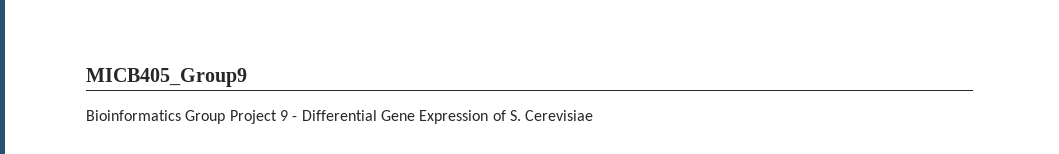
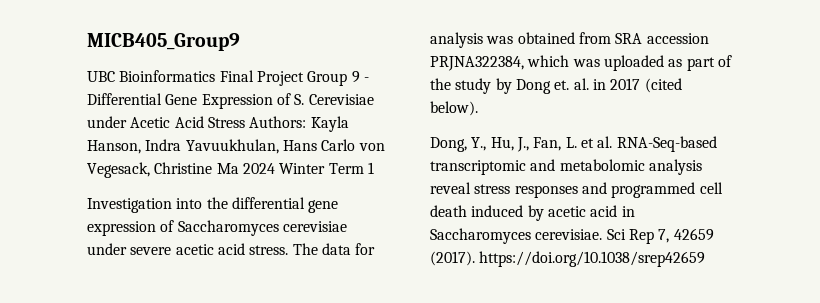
[86,110,277,124] Bioinformatics Group Project -> [87,70,348,86] UBC Bioinformatics Final Project Group
(594, 115) none -> [87,116,349,132] [87,139,385,154] [87,162,374,178] [87,197,339,213] [87,220,347,236] [87,243,376,255] [430,32,709,48] [430,55,732,71] [430,78,682,94] [430,101,478,116] [430,136,717,152] [430,159,702,175] [430,182,723,198] [430,205,635,221] [430,228,714,244] [430,251,706,267] under Acetic Acid Stress Authors: Kayla Hanson, Indra Yavuukhulan, Hans Carlo von Vegesack, Christine Ma 2024 Winter Term 1 // Investigation into the differential gene expression of Saccharomyces cerevisiae under severe acetic acid stress. The data for analysis was obtained from SRA accession PRJNA322384, which was uploaded as part of the study by Dong et. al. in 2017 (cited below). // Dong, Y., Hu, J., Fan, L. et al. RNA-Seq-based transcriptomic and metabolomic analysis reveal stress responses and programmed cell death induced by acetic acid in Saccharomyces cerevisiae. Sci Rep 7, 42659 (2017). https://doi.org/10.1038/srep42659

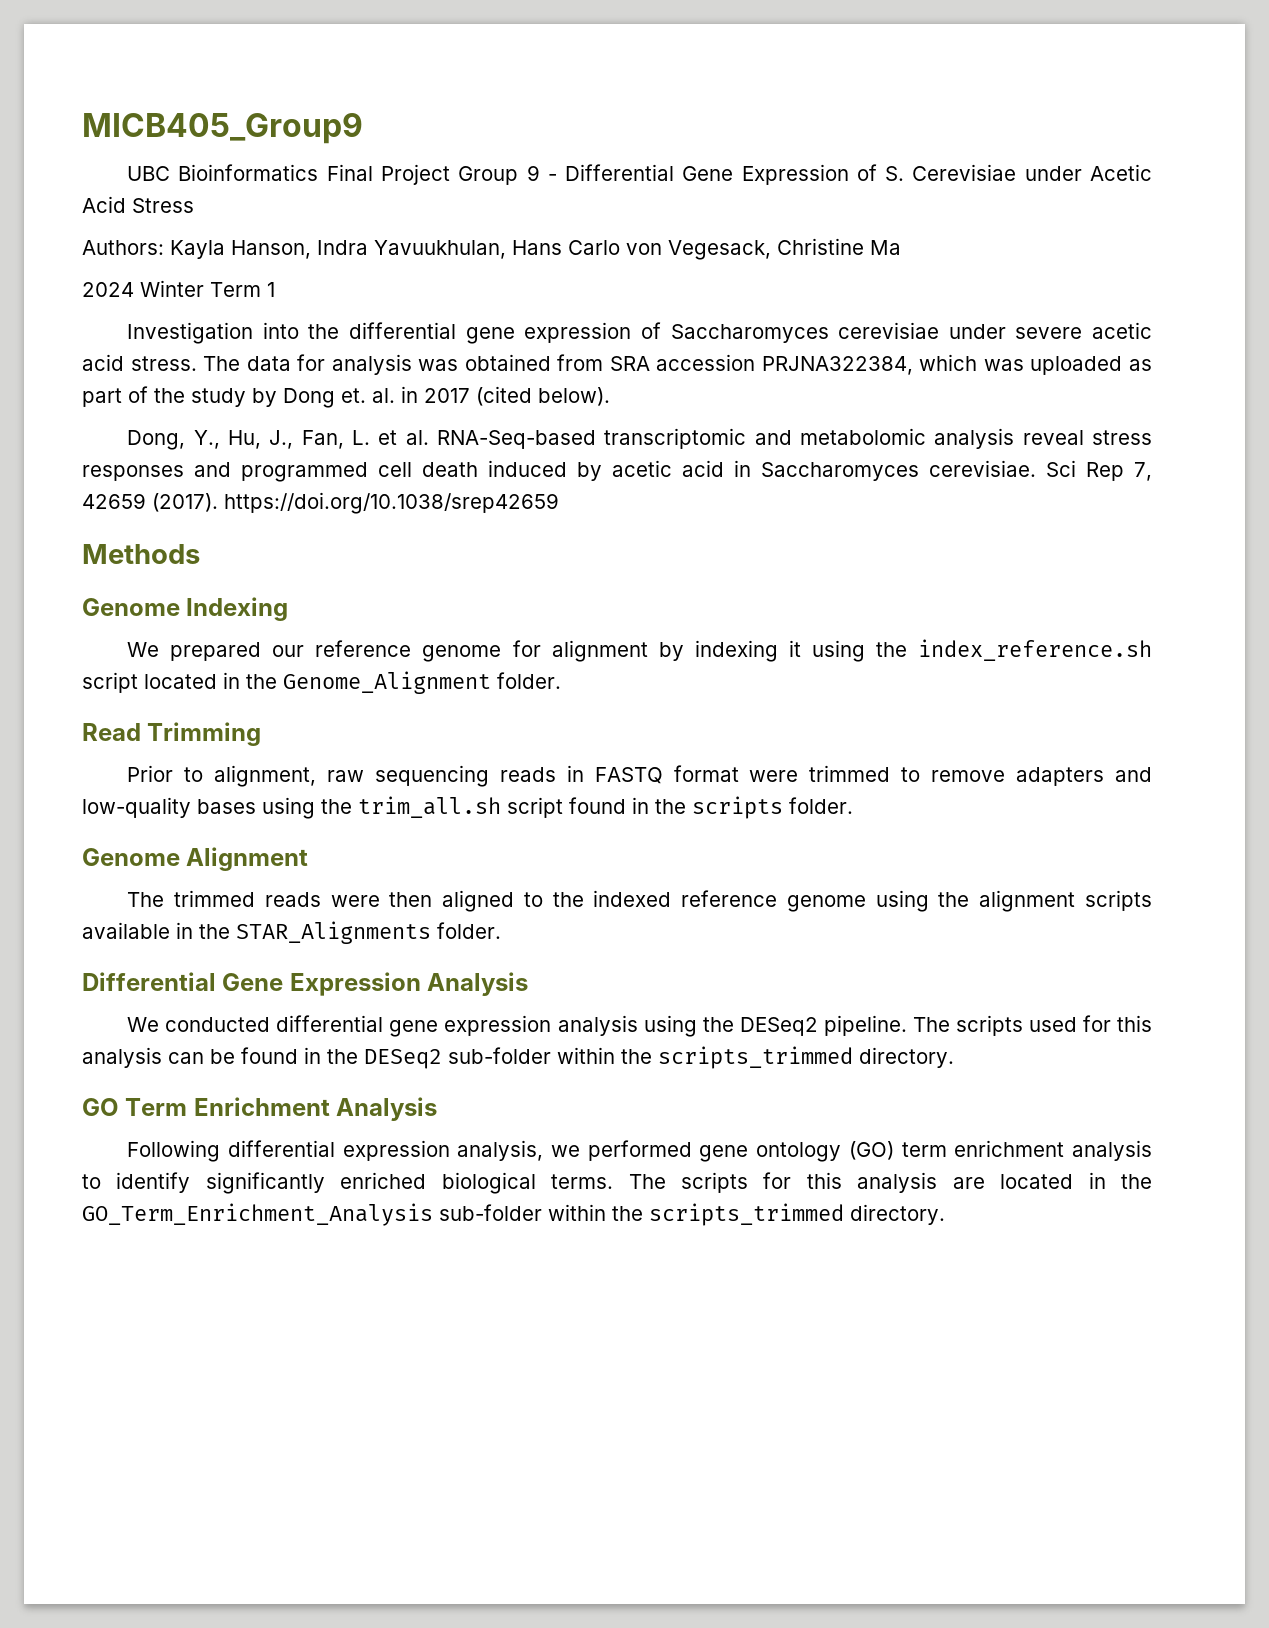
(245, 122) none -> (194, 205) //
(239, 168) none -> (901, 247) //
(706, 259) none -> [82,544,200,564] [82,597,289,621] [127,639,1153,662] [82,671,561,694] [82,722,262,746] [127,765,1152,787] [82,796,853,819] [82,847,309,871] [127,890,1153,912] [82,921,501,944] [82,972,529,996] [127,1015,1152,1037] [82,1046,954,1069] [82,1097,438,1121] [127,1140,1152,1162] [82,1172,1152,1194] [82,1203,945,1226] // Methods // Genome Indexing // We prepared our reference genome for alignment by indexing it using the index_reference.sh script located in the Genome_Alignment folder. // Read Trimming // Prior to alignment, raw sequencing reads in FASTQ format were trimmed to remove adapters and low-quality bases using the trim_all.sh script found in the scripts folder. // Genome Alignment // The trimmed reads were then aligned to the indexed reference genome using the alignment scripts available in the STAR_Alignments folder. // Differential Gene Expression Analysis // We conducted differential gene expression analysis using the DESeq2 pipeline. The scripts used for this analysis can be found in the DESeq2 sub-folder within the scripts_trimmed directory. // GO Term Enrichment Analysis // Following differential expression analysis, we performed gene ontology (GO) term enrichment analysis to identify significantly enriched biological terms. The scripts for this analysis are located in the GO_Term_Enrichment_Analysis sub-folder within the scripts_trimmed directory.

